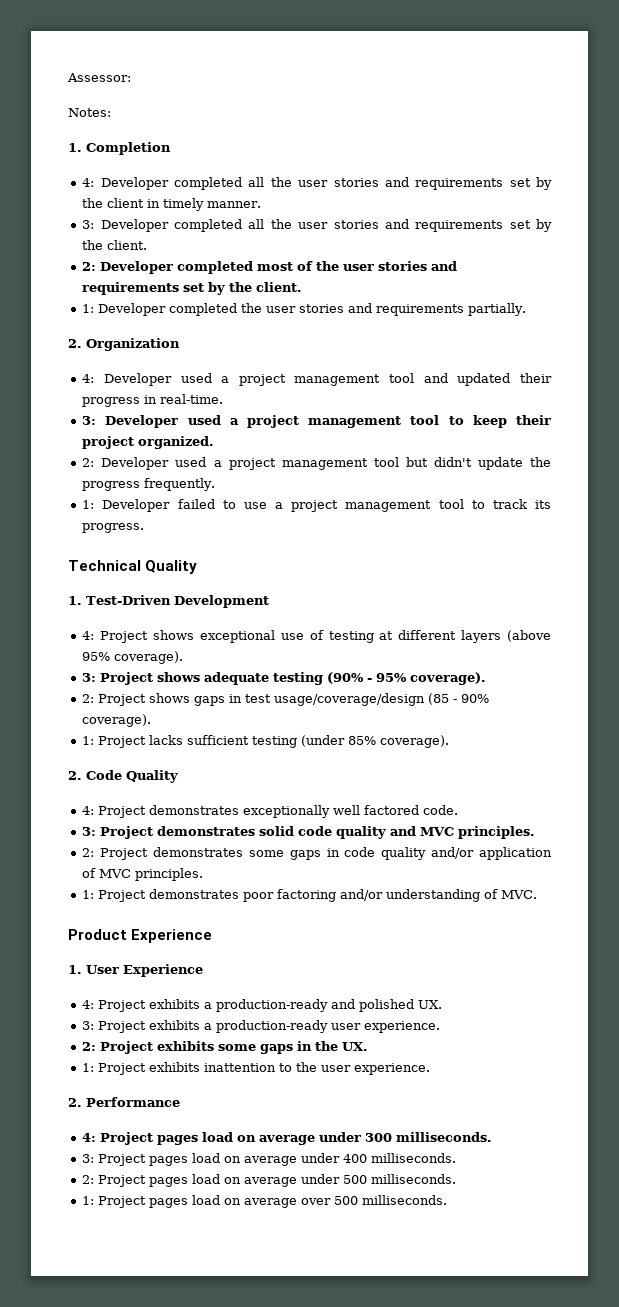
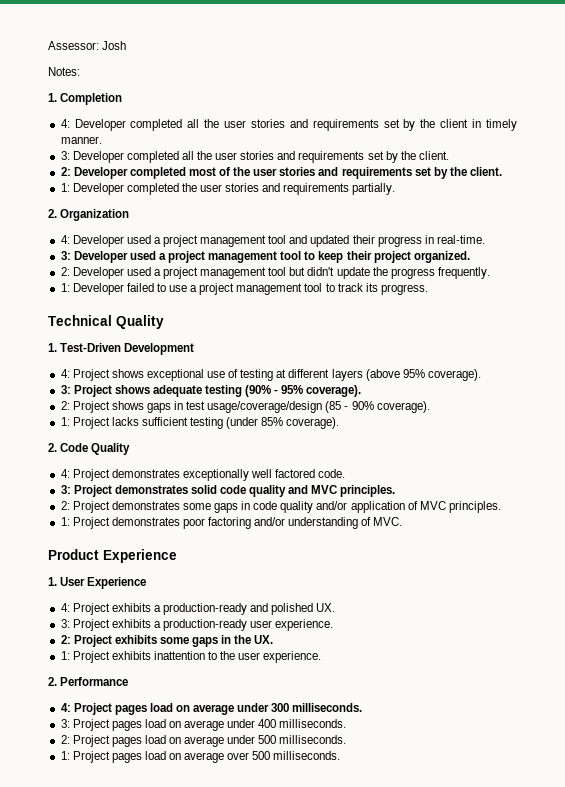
(131, 77) none -> [102,41,127,50] Josh

